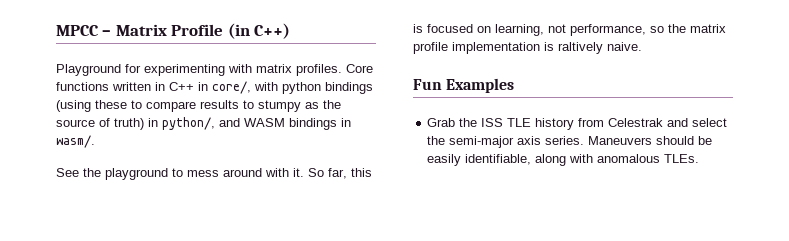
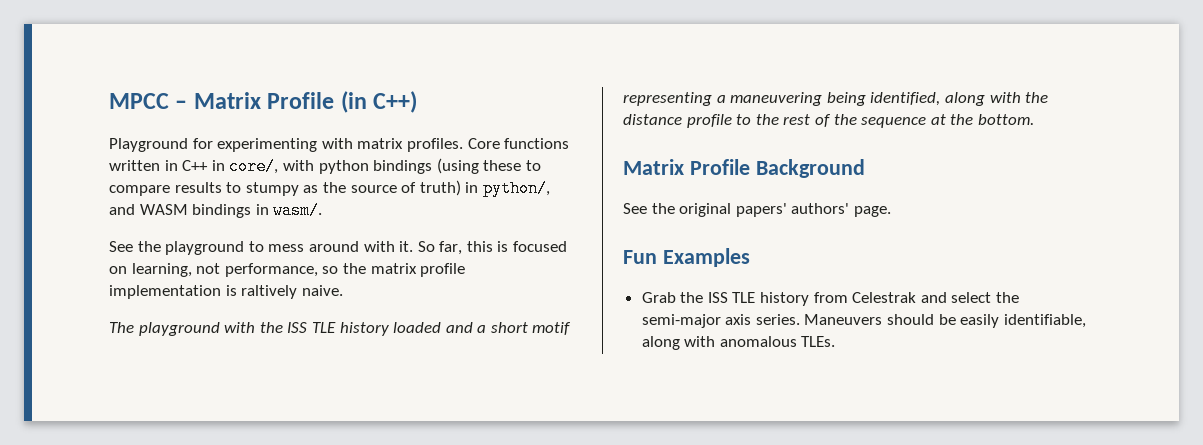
(642, 46) none -> [109,322,572,336] [623,92,1049,106] [623,114,1034,128] [623,159,865,178] [623,203,891,217] // The playground with the ISS TLE history loaded and a short motif representing a maneuvering being identified, along with the distance profile to the rest of the sequence at the bottom. // Matrix Profile Background // See the original papers' authors' page.

